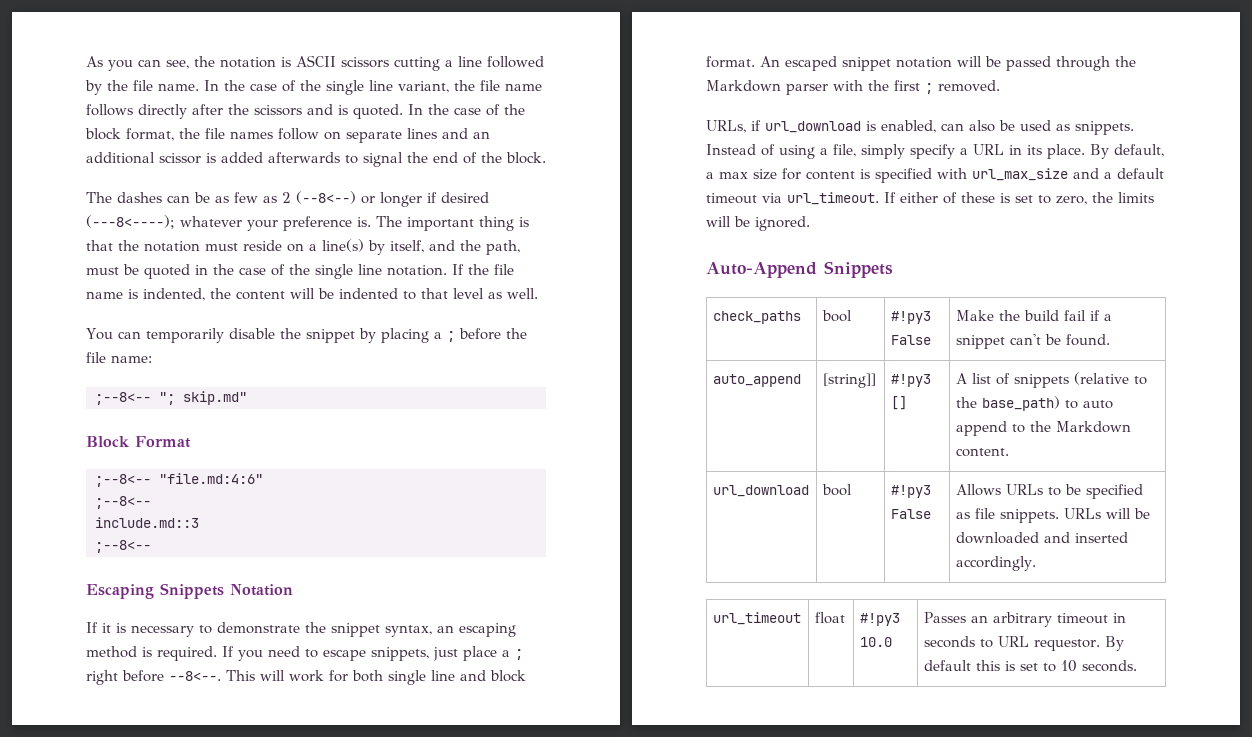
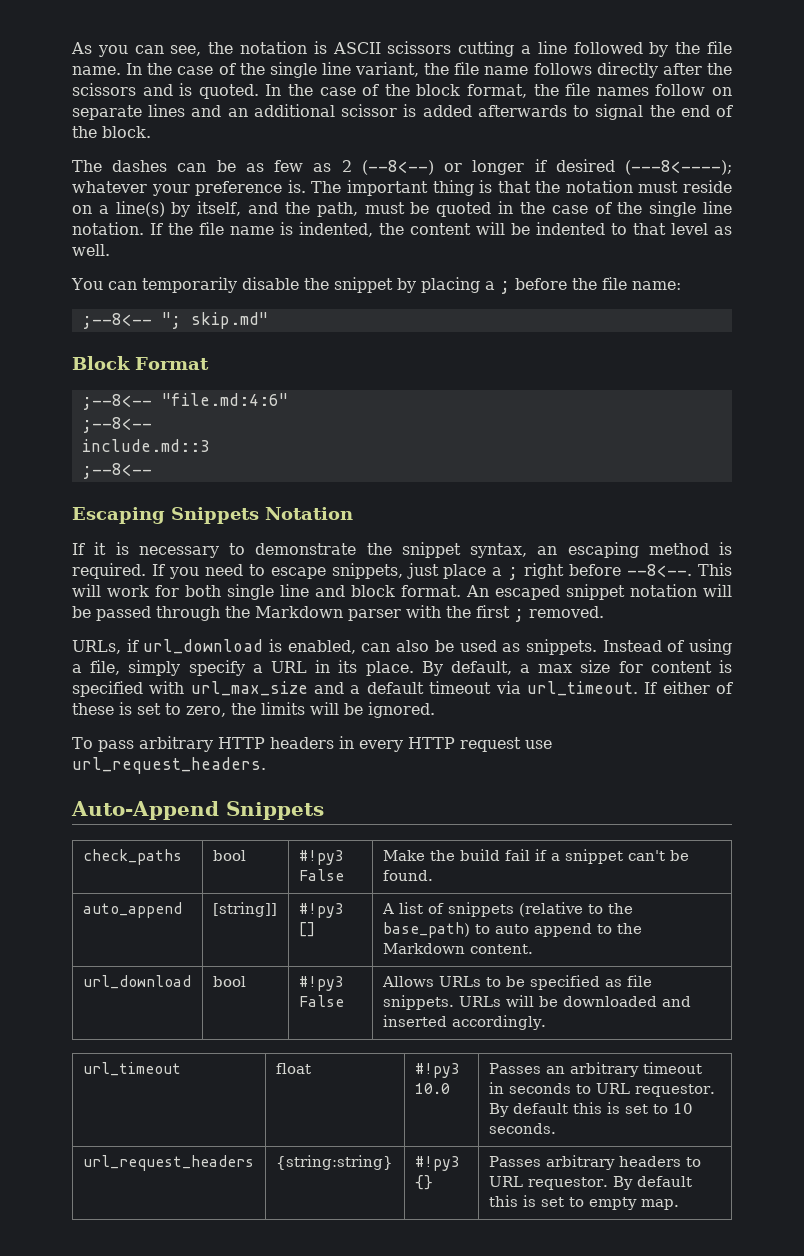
(810, 223) none -> [72,736,552,752] [72,757,266,774] // To pass arbitrary HTTP headers in every HTTP request use url_request_headers.
(1137, 666) none -> [82,1155,254,1171] [275,1155,393,1170] [414,1156,460,1171] [414,1175,433,1190] [488,1155,701,1170] [488,1176,692,1190] [488,1195,679,1210] // url_request_headers | {string:string} | #!py3 {} | Passes arbitrary headers to URL requestor. By default this is set to empty map.

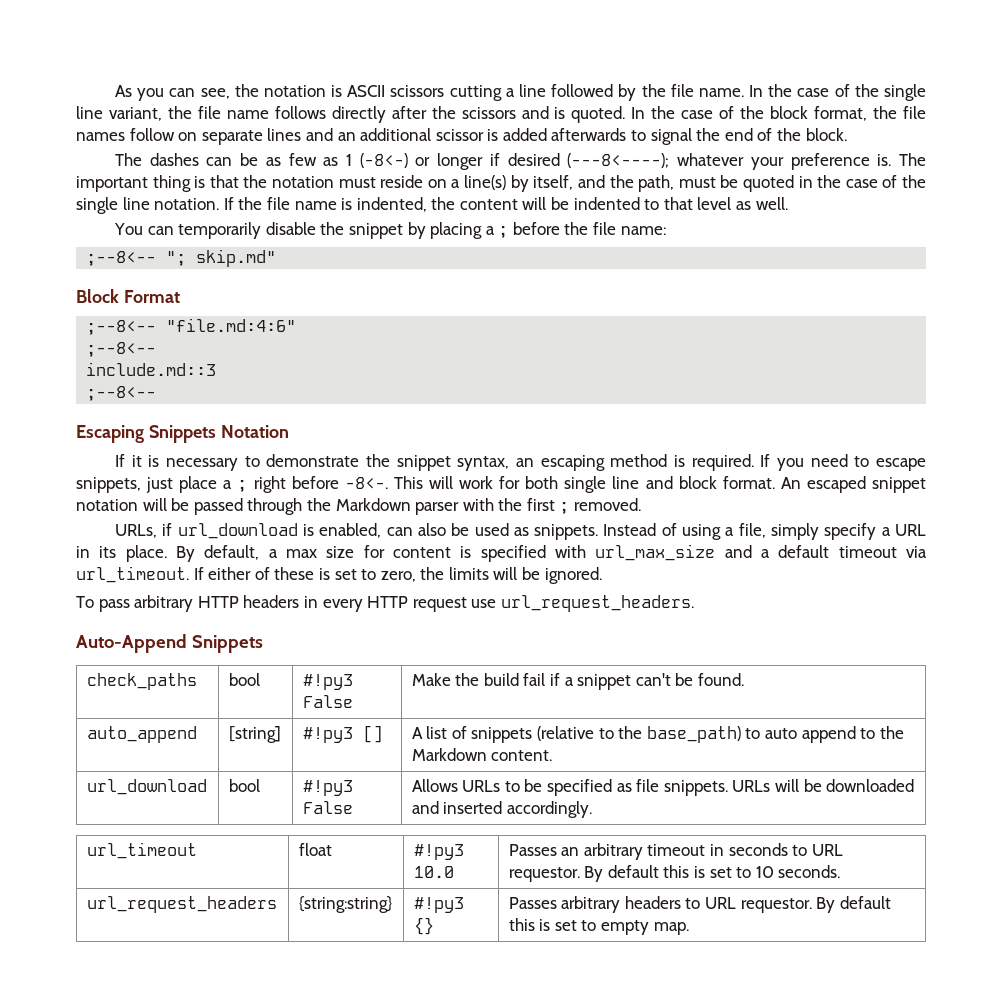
[341,160,434,175] 2 (--8<--) -> [346,153,408,168] 1 (-8<-)
[627,564,693,577] --8<--. -> [344,477,388,489] -8<-.
[212,902,277,917] [string]] -> [228,726,281,743] [string]

